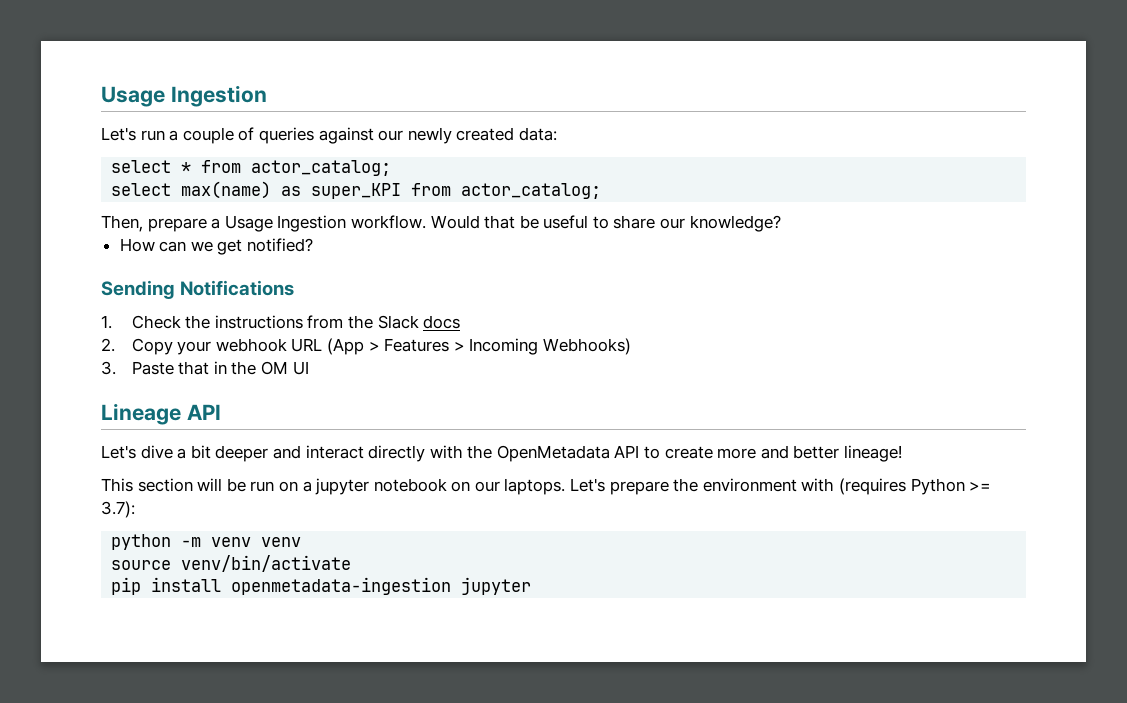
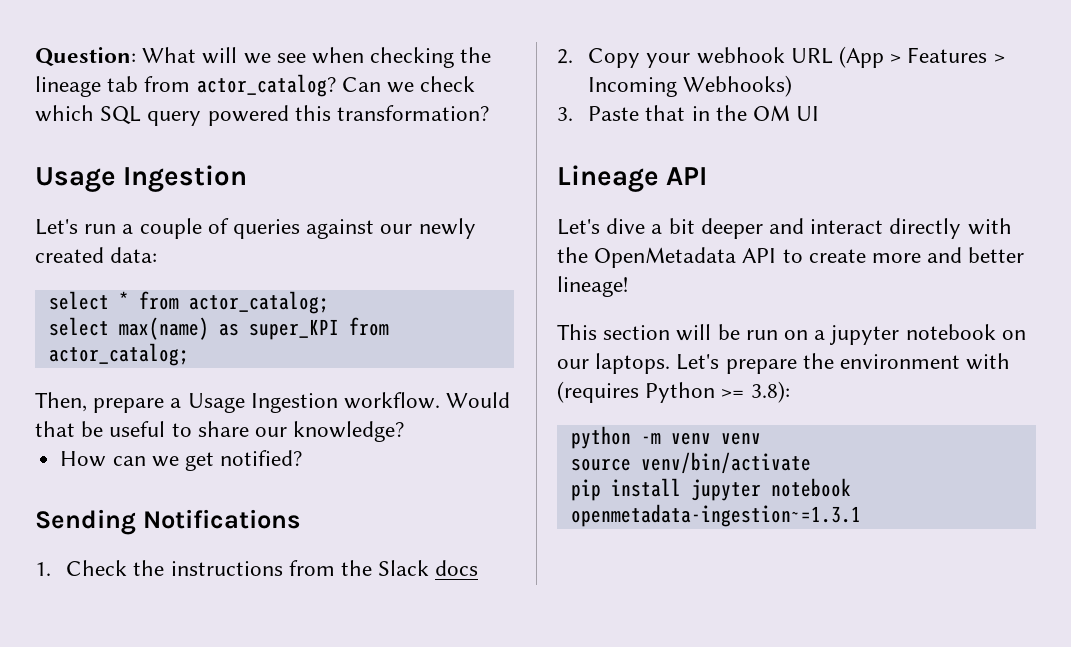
(101, 96) none -> [35,47,492,68] [35,74,476,97] [35,105,490,126] Question: What will we see when checking the lineage tab from actor_catalog? Can we check which SQL query powered this transformation? //
[101,501,135,518] 3.7): -> [750,381,790,403] 3.8):
[231,577,532,595] openmetadata-ingestion jupyter -> [690,478,851,501] [570,504,861,527] jupyter notebook openmetadata-ingestion~=1.3.1

